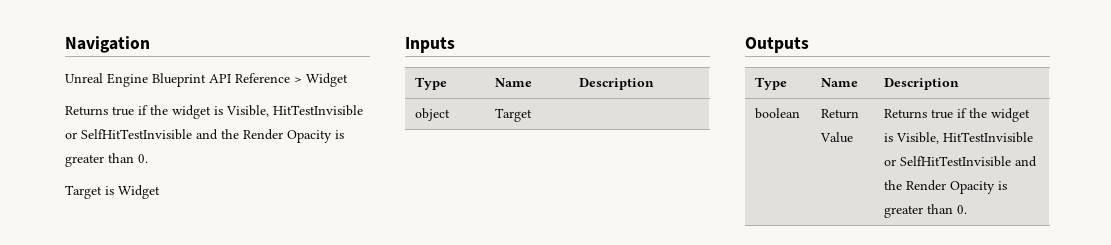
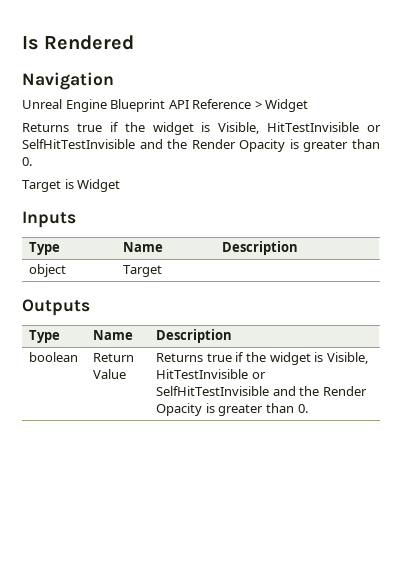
(65, 44) none -> [22,35,135,50] Is Rendered //

